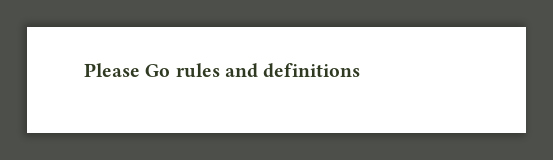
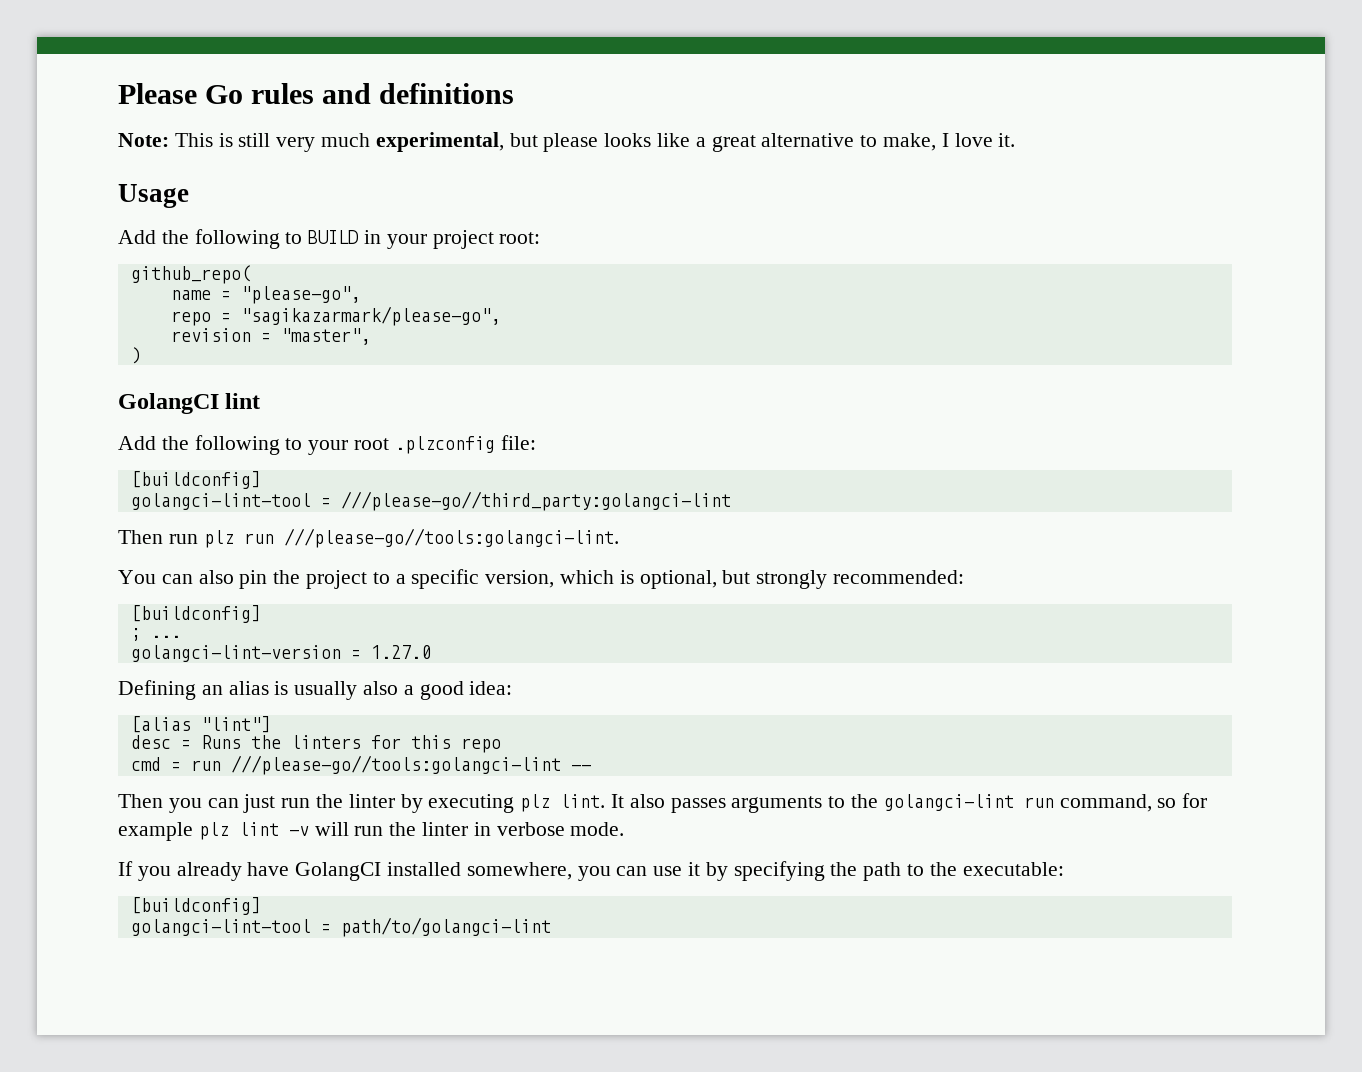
(361, 70) none -> [118,132,1016,152] [118,184,189,208] [118,229,541,249] [130,265,251,284] [170,286,361,304] [170,306,501,326] [170,328,371,345] [130,347,141,364] [118,393,261,414] [118,435,536,455] [130,471,261,489] [130,491,731,511] [118,528,619,548] [118,569,965,589] [130,605,261,623] [130,628,181,641] [130,645,431,662] [118,680,513,700] [130,716,271,733] [130,735,501,753] [130,755,591,775] [118,793,1208,813] [118,822,625,841] [118,861,1064,881] [130,897,261,915] [130,917,551,937] // Note: This is still very much experimental, but please looks like a great alternative to make, I love it. // Usage // Add the following to BUILD in your project root: // github_repo( // name = "please-go", // repo = "sagikazarmark/please-go", // revision = "master", // ) // GolangCI lint // Add the following to your root .plzconfig file: // [buildconfig] // golangci-lint-tool = ///please-go//third_party:golangci-lint // Then run plz run ///please-go//tools:golangci-lint. // You can also pin the project to a specific version, which is optional, but strongly recommended: // [buildconfig] // ; ... // golangci-lint-version = 1.27.0 // Defining an alias is usually also a good idea: // [alias "lint"] // desc = Runs the linters for this repo // cmd = run ///please-go//tools:golangci-lint -- // Then you can just run the linter by executing plz lint. It also passes arguments to the golangci-lint run command, so for example plz lint -v will run the linter in verbose mode. // If you already have GolangCI installed somewhere, you can use it by specifying the path to the executable: // [buildconfig] // golangci-lint-tool = path/to/golangci-lint

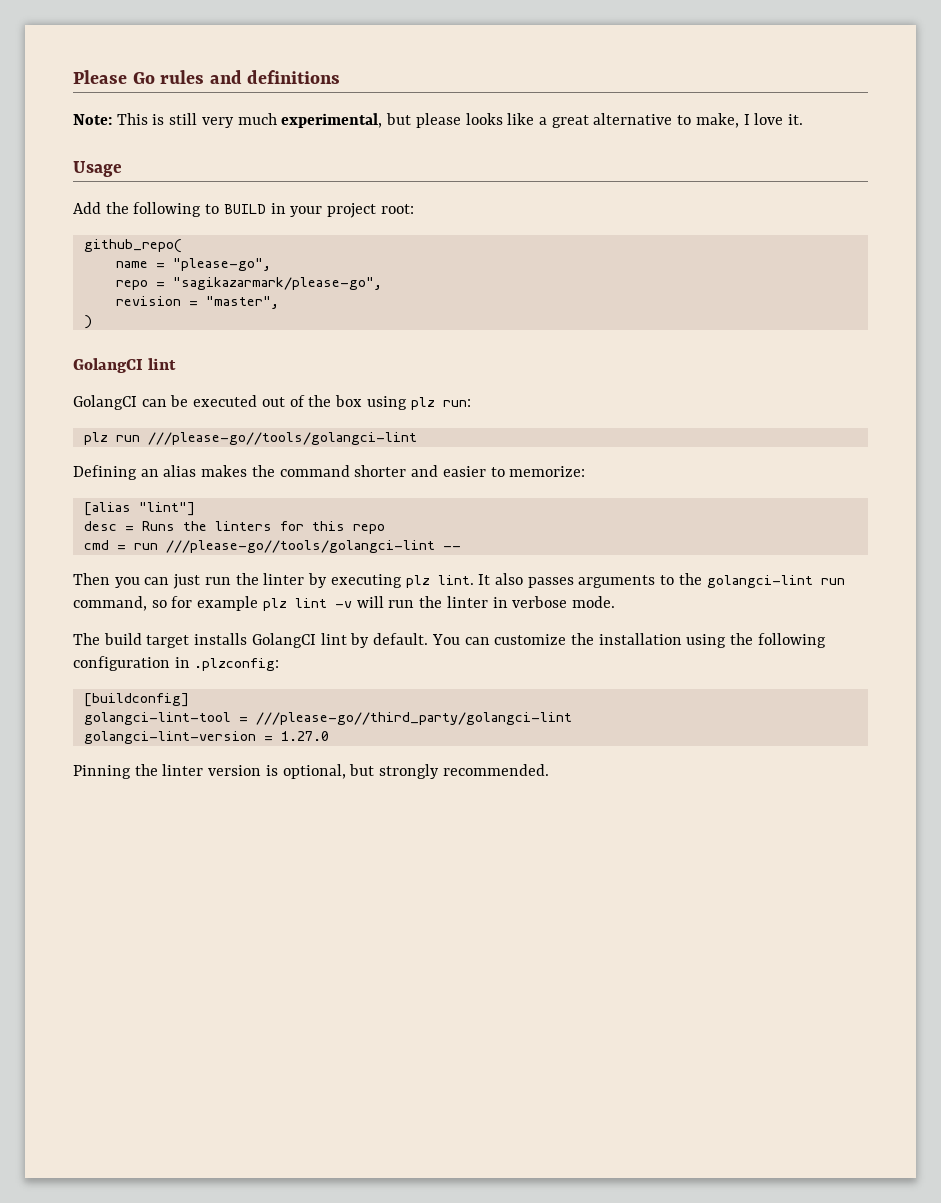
[118,435,536,455] [130,471,261,489] [130,491,731,511] [118,528,619,548] [118,569,965,589] [130,605,261,623] [130,628,181,641] [130,645,431,662] [118,680,513,700] Add the following to your root .plzconfig file: // [buildconfig] // golangci-lint-tool = ///please-go//third_party:golangci-lint // Then run plz run ///please-go//tools:golangci-lint. // You can also pin the project to a specific version, which is optional, but strongly recommended: // [buildconfig] // ; ... // golangci-lint-version = 1.27.0 // Defining an alias is usually also a good idea: -> [73,395,471,410] [83,432,417,445] [73,465,586,480] GolangCI can be executed out of the box using plz run: // plz run ///please-go//tools/golangci-lint // Defining an alias makes the command shorter and easier to memorize:
[230,755,561,775] ///please-go//tools:golangci-lint -> [165,540,435,553] ///please-go//tools/golangci-lint
[118,861,1064,881] [130,897,261,915] [130,917,551,937] If you already have GolangCI installed somewhere, you can use it by specifying the path to the executable: // [buildconfig] // golangci-lint-tool = path/to/golangci-lint -> [73,633,826,648] [73,656,280,671] [83,693,189,707] [83,712,572,725] [83,731,329,744] [73,764,549,779] The build target installs GolangCI lint by default. You can customize the installation using the following configuration in .plzconfig: // [buildconfig] // golangci-lint-tool = ///please-go//third_party/golangci-lint // golangci-lint-version = 1.27.0 // Pinning the linter version is optional, but strongly recommended.

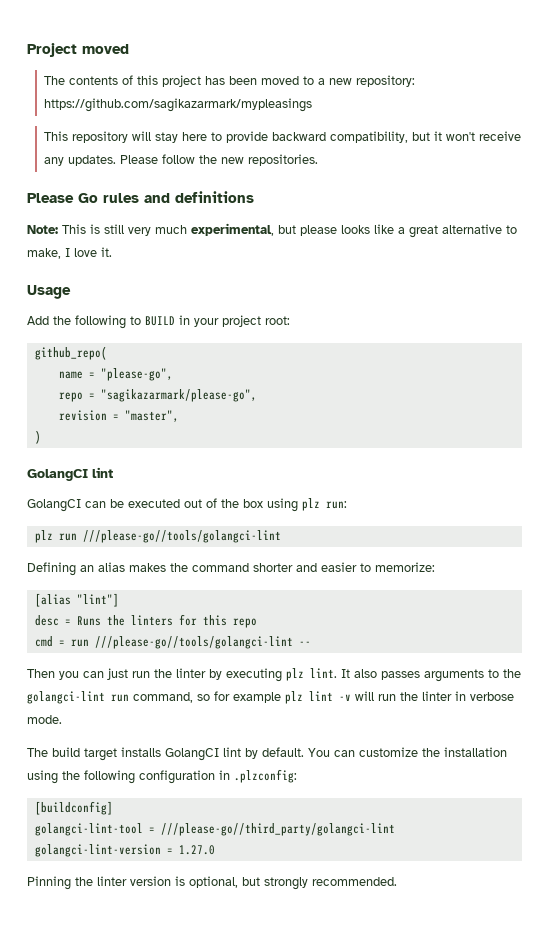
(73, 77) none -> [27,43,129,57] [43,75,415,87] [43,98,312,112] [43,131,521,143] [43,154,318,166] Project moved // The contents of this project has been moved to a new repository: https://github.com/sagikazarmark/mypleasings // This repository will stay here to provide backward compatibility, but it won't receive any updates. Please follow the new repositories. //

